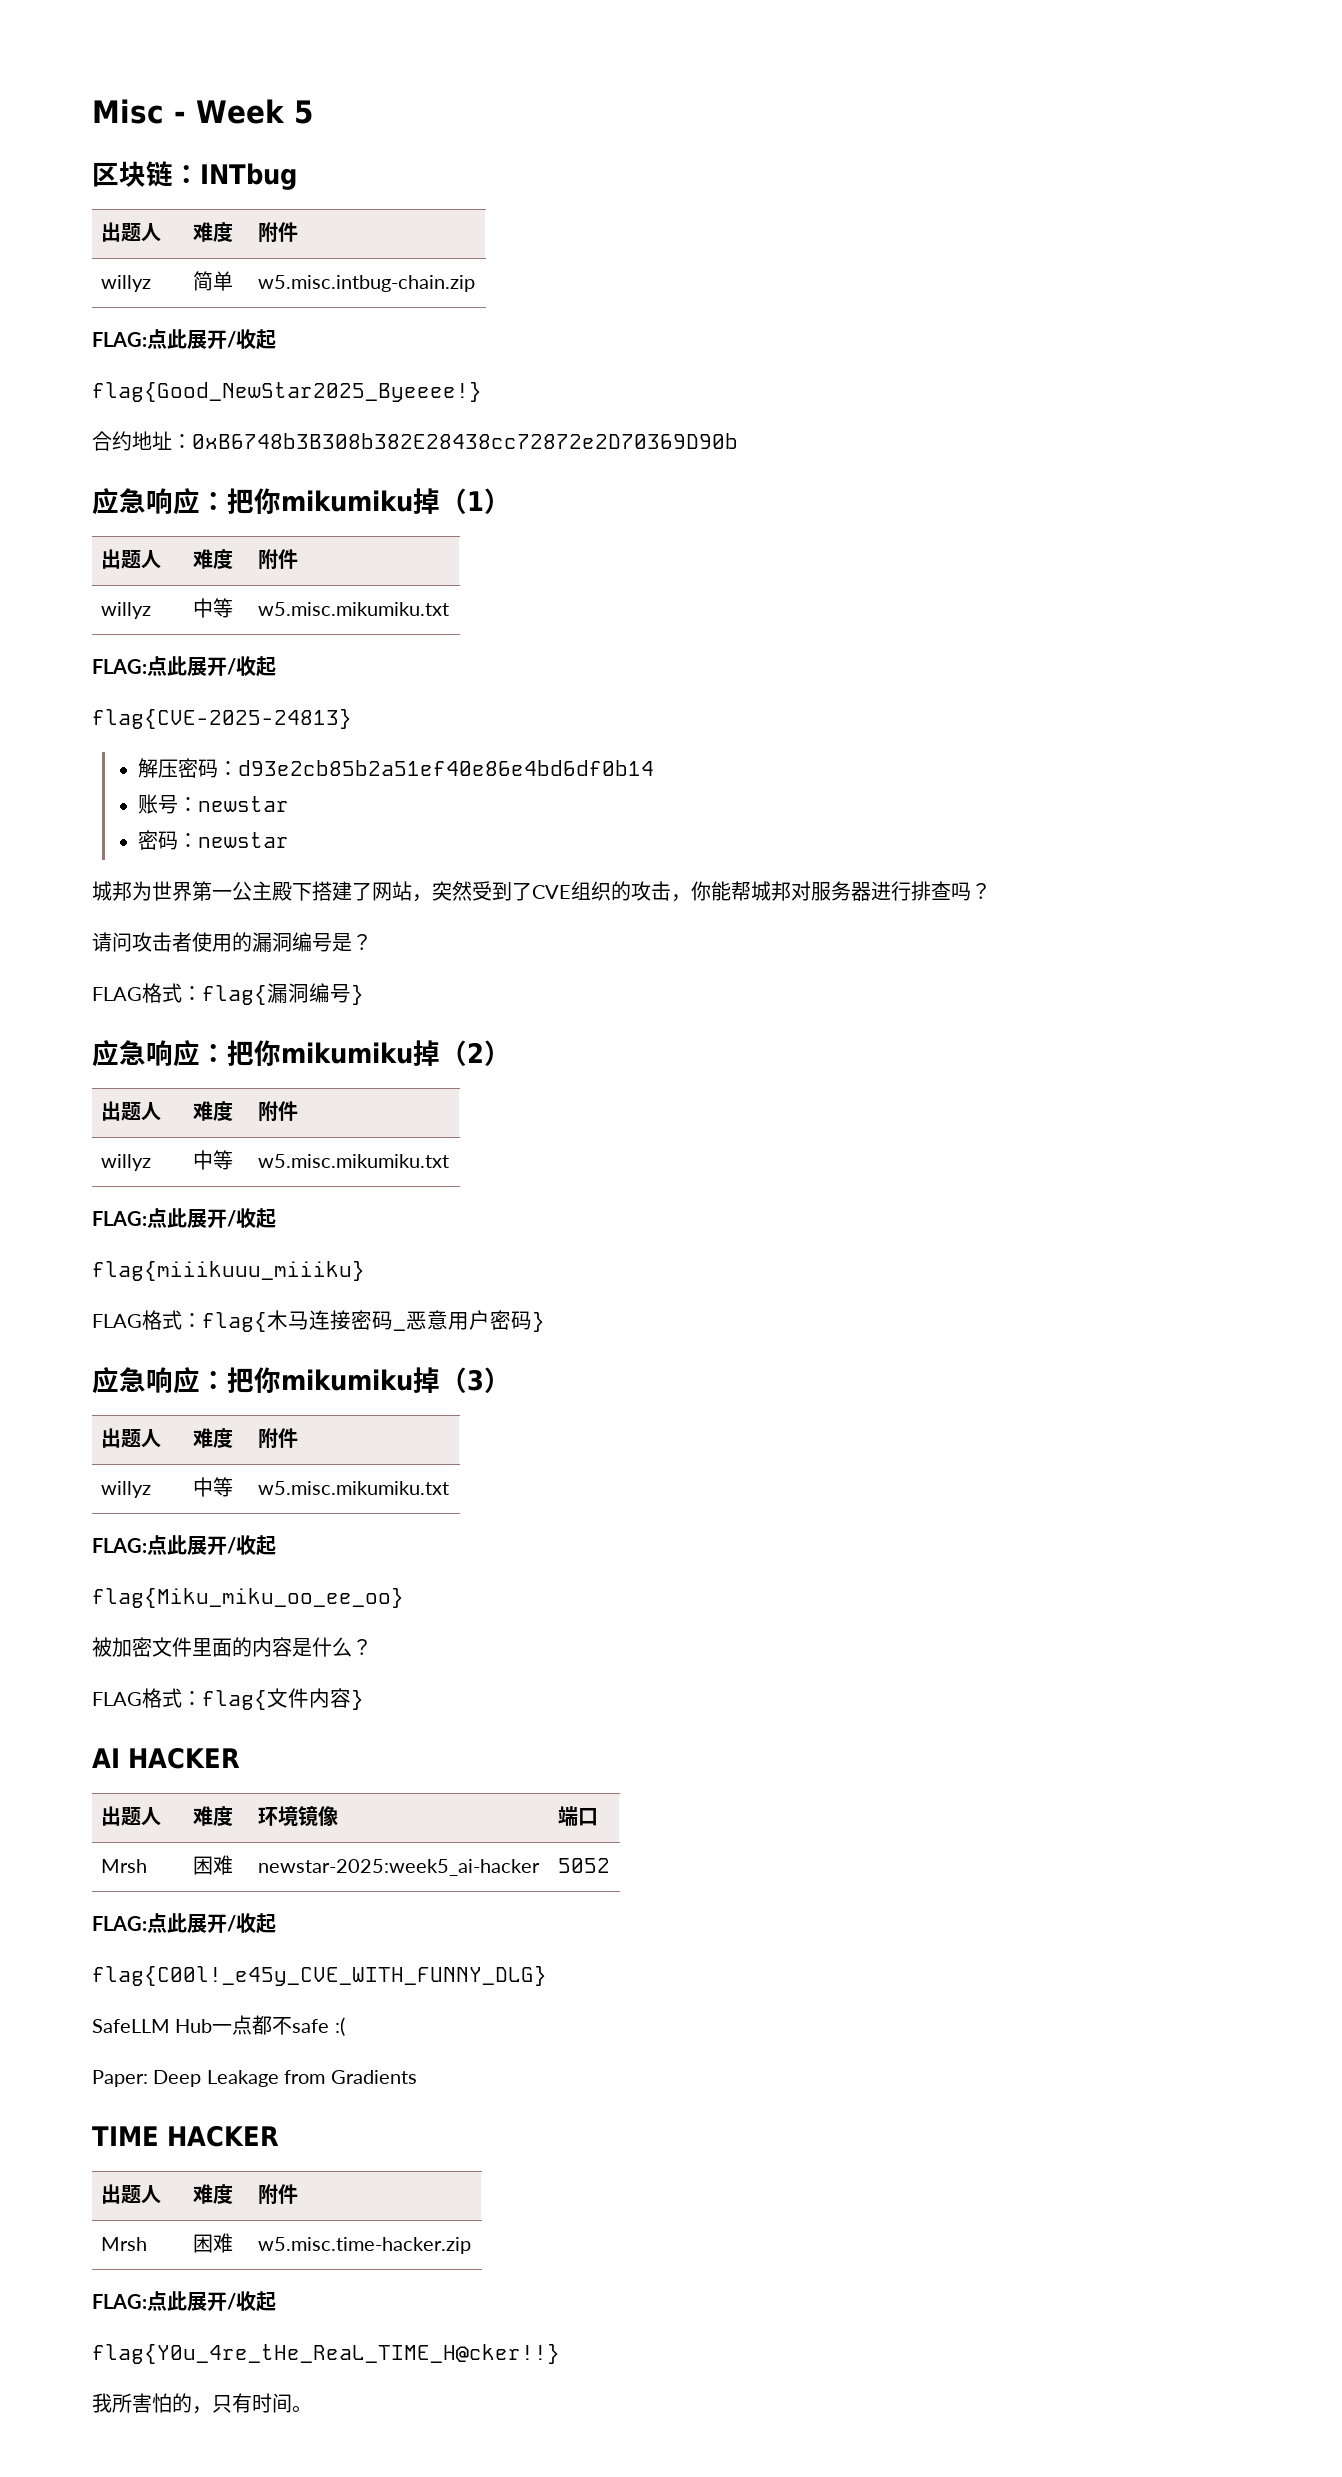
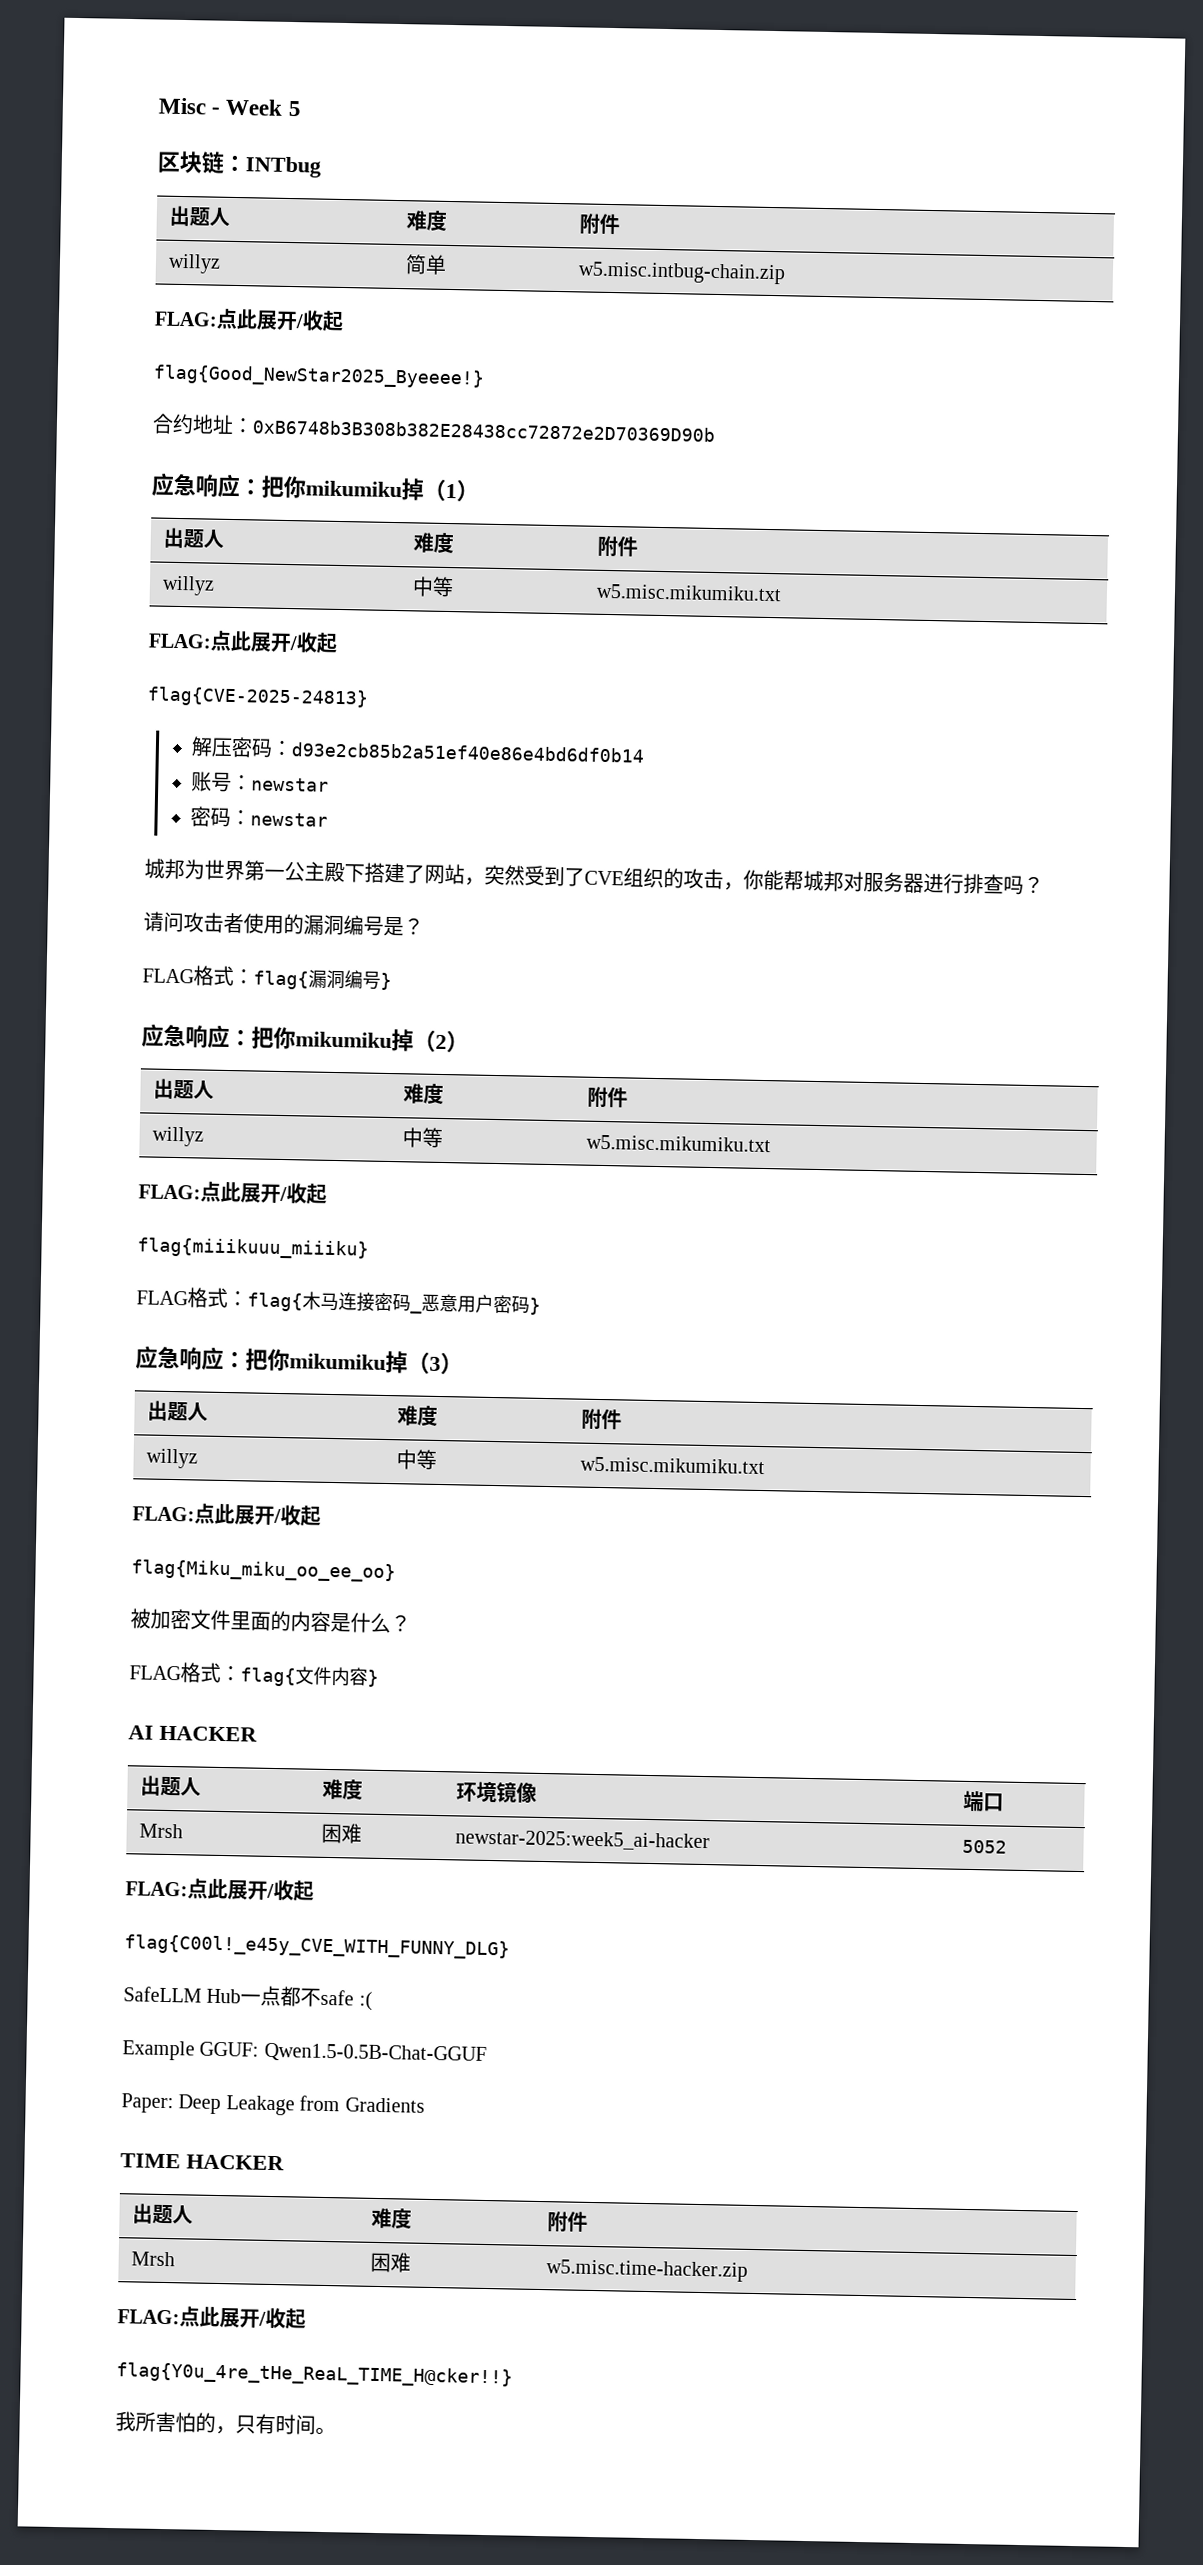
(345, 2026) none -> [122,2040,487,2064] // Example GGUF: Qwen1.5-0.5B-Chat-GGUF

